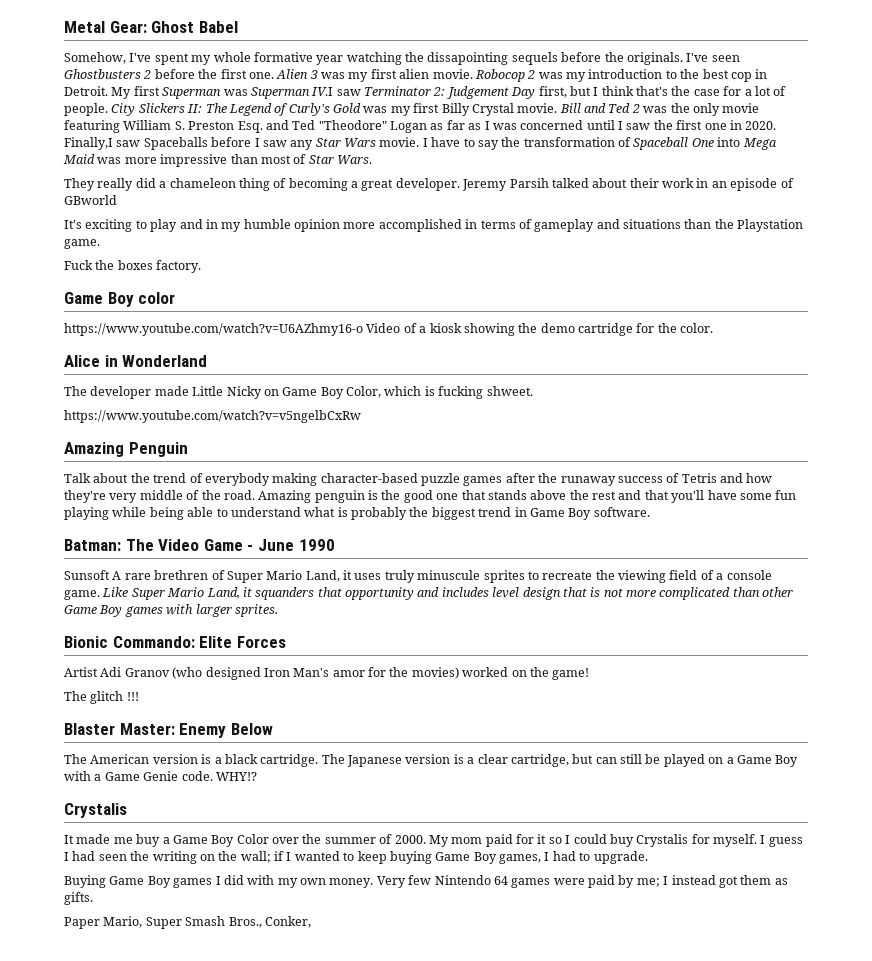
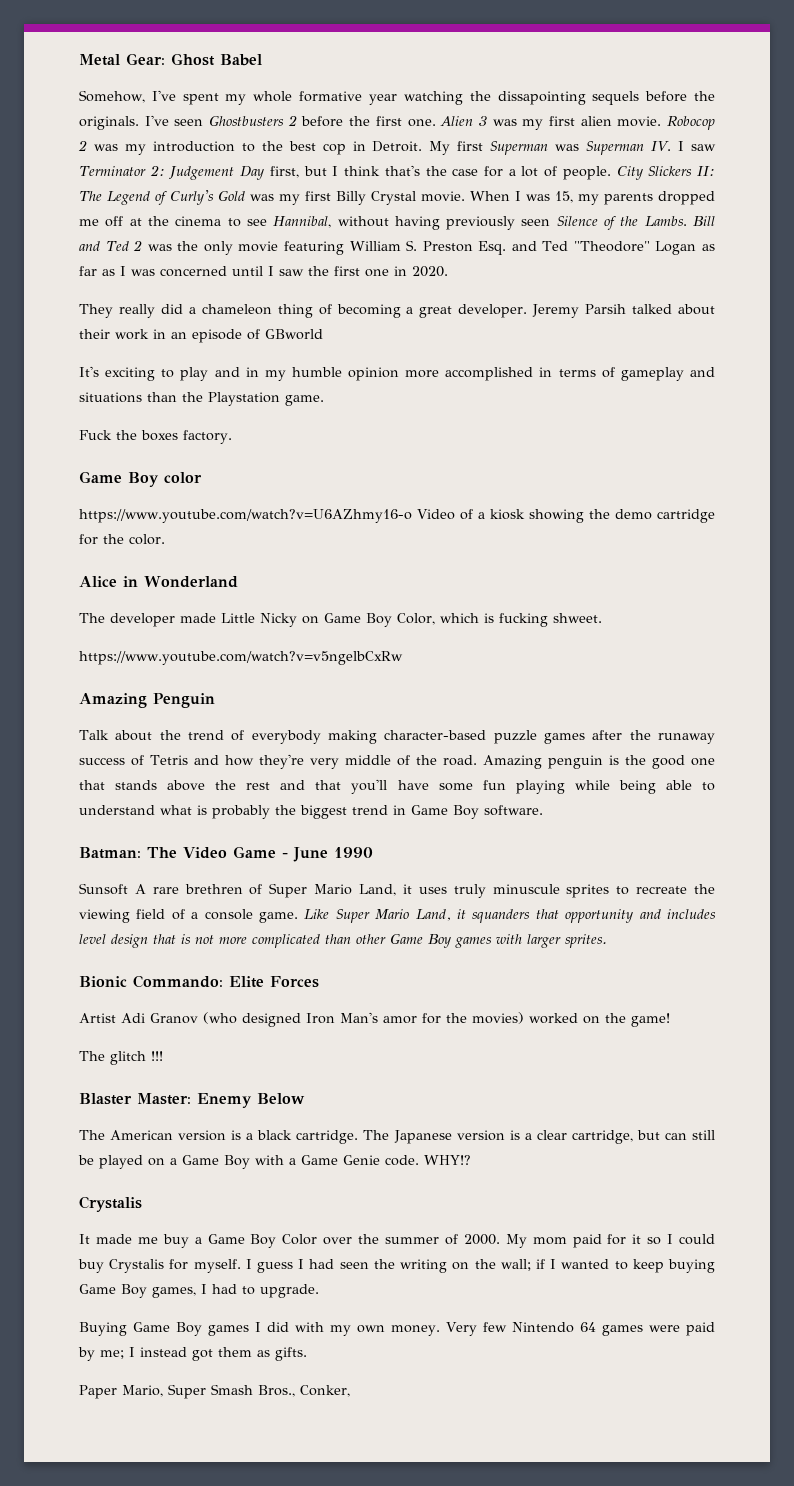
[311,87,334,96] IV.I -> [651,141,685,151] IV. I
(558, 108) none -> [470,191,715,205] [79,216,687,230] When I was 15, my parents dropped me off at the cinema to see Hannibal, without having previously seen Silence of the Lambs.
[64,137,777,150] [63,154,372,167] Finally,I saw Spaceballs before I saw any Star Wars movie. I have to say the transformation of Spaceball One into Mega Maid was more impressive than most of Star Wars. -> (448, 271) none

